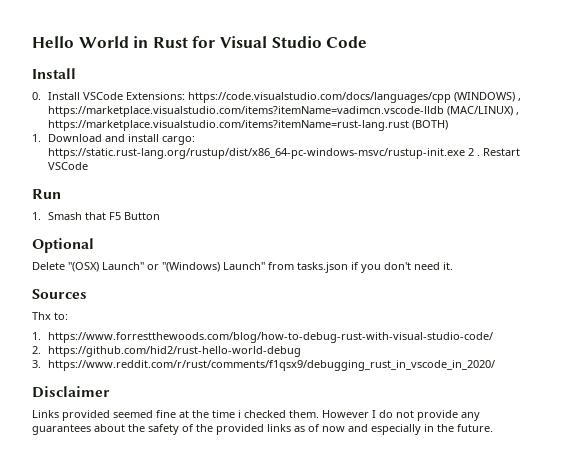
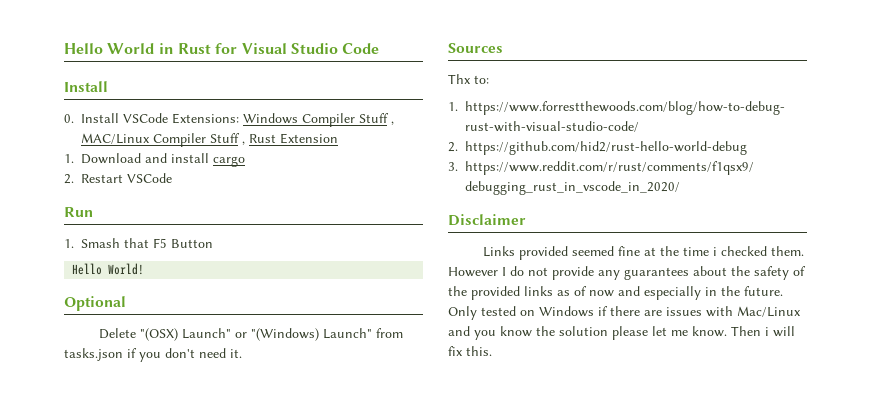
[187,92,521,103] [47,106,519,117] [47,120,448,131] https://code.visualstudio.com/docs/languages/cpp (WINDOWS) , https://marketplace.visualstudio.com/items?itemName=vadimcn.vscode-lldb (MAC/LINUX) , https://marketplace.visualstudio.com/items?itemName=rust-lang.rust (BOTH) -> [243,113,394,127] [81,133,338,147] Windows Compiler Stuff , MAC/Linux Compiler Stuff , Rust Extension
[161,136,195,145] [47,148,480,159] cargo: https://static.rust-lang.org/rustup/dist/x86_64-pc-windows-msvc/rustup-init.exe 2 . -> [213,156,245,167] [64,174,74,184] cargo // 2.
(160, 216) none -> [72,263,145,275] // Hello World!
(493, 428) none -> [448,306,801,320] [448,326,795,340] [448,346,492,356] Only tested on Windows if there are issues with Mac/Linux and you know the solution please let me know. Then i will fix this.

